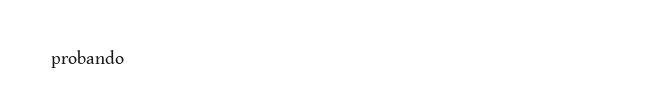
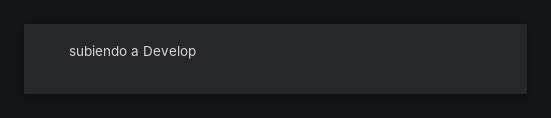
[51,50,124,68] probando -> [69,45,196,59] subiendo a Develop

